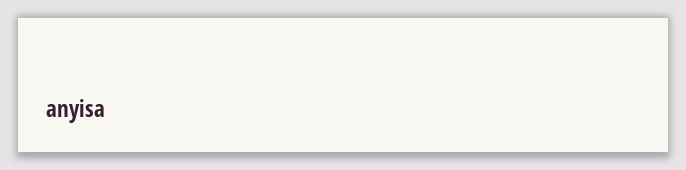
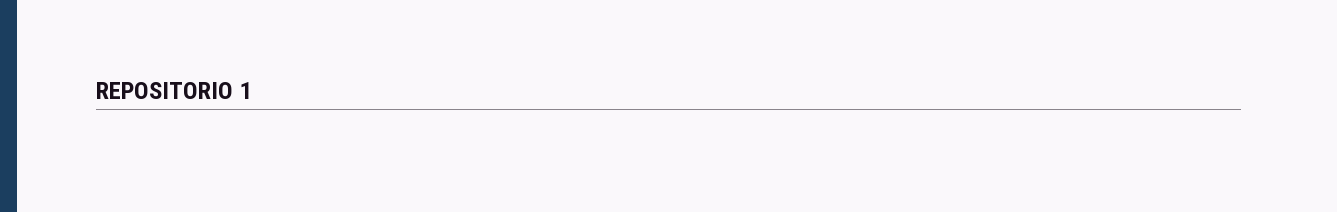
[46,99,105,123] anyisa -> [96,82,252,99] REPOSITORIO 1

